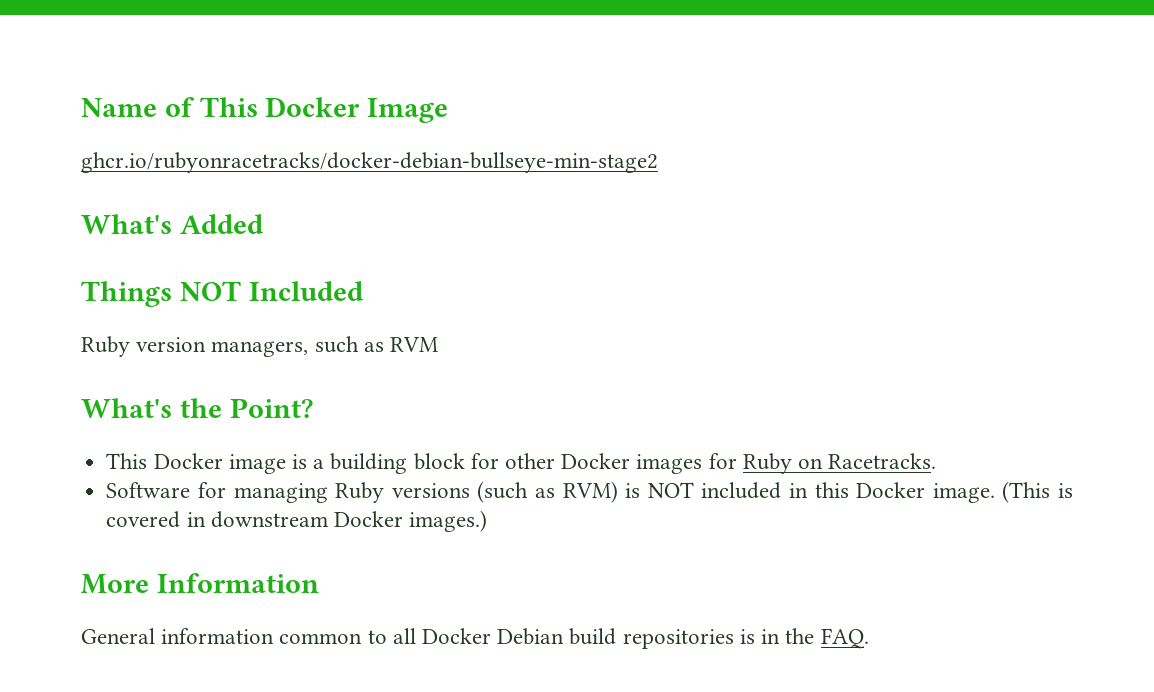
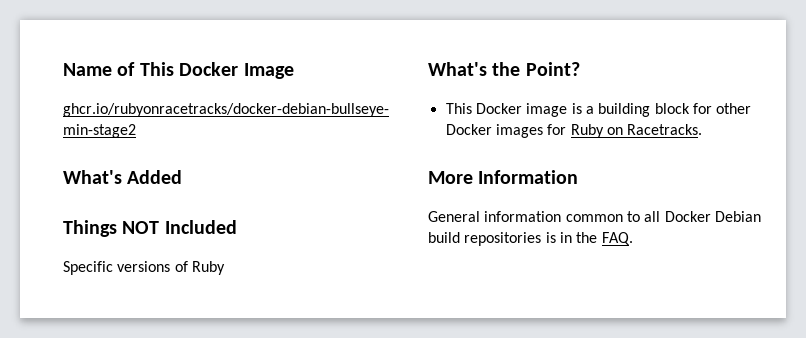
[81,336,439,357] Ruby version managers, such as RVM -> [63,261,225,275] Specific versions of Ruby
[106,481,1074,503] [106,510,488,532] // Software for managing Ruby versions (such as RVM) is NOT included in this Docker image. (This is covered in downstream Docker images.) -> (703, 129) none

